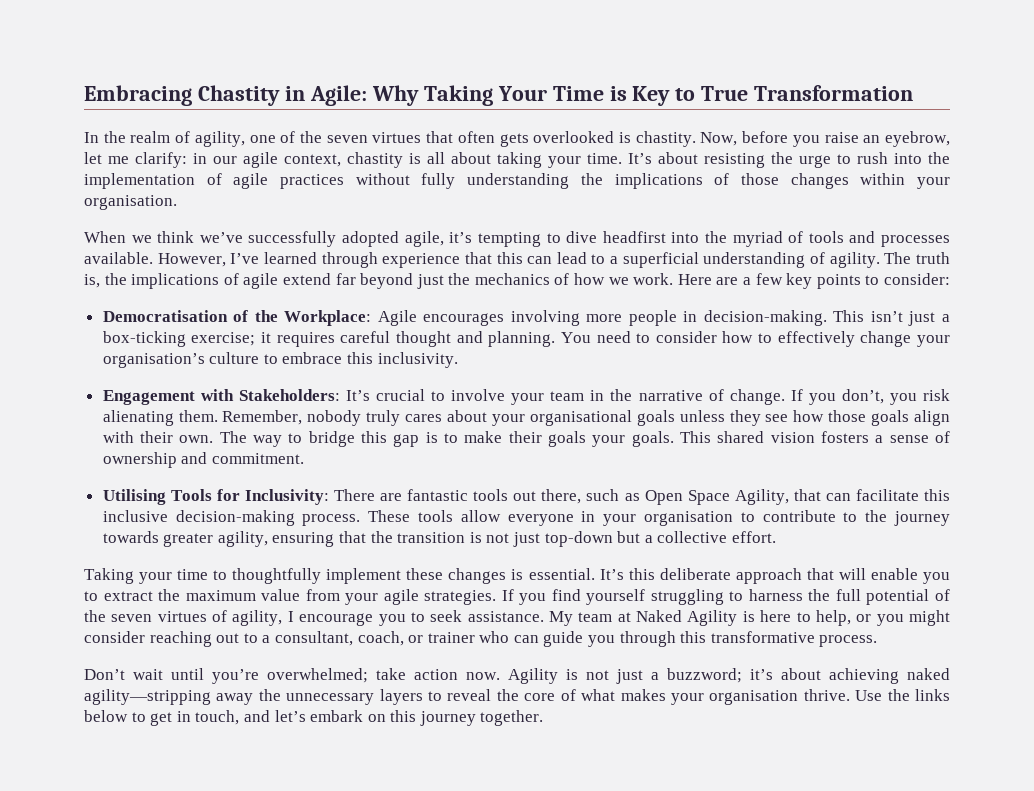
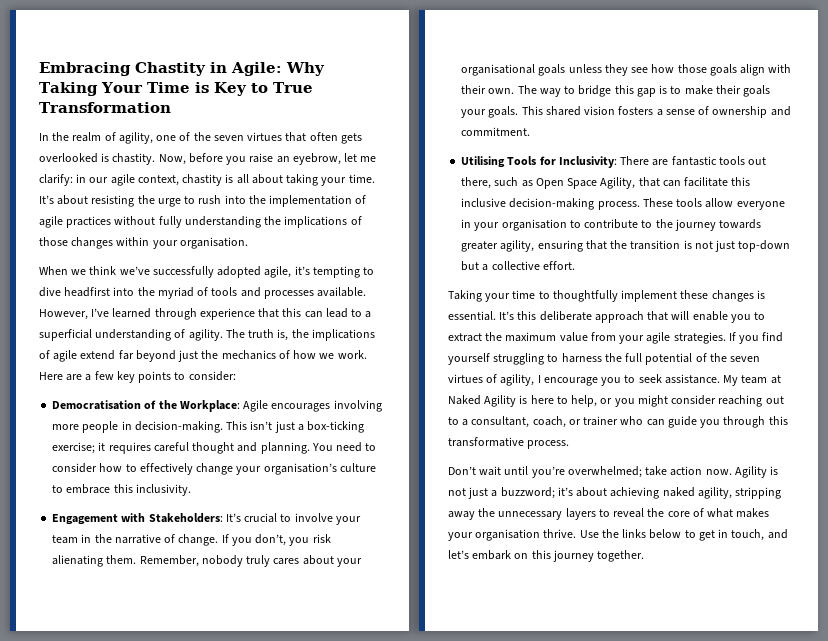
[84,689,211,705] agility—stripping -> [697,487,782,499] agility, stripping

